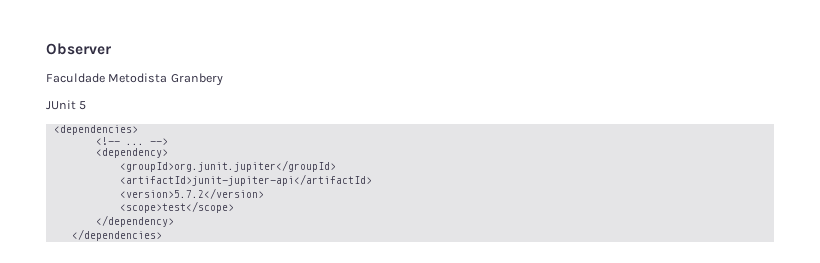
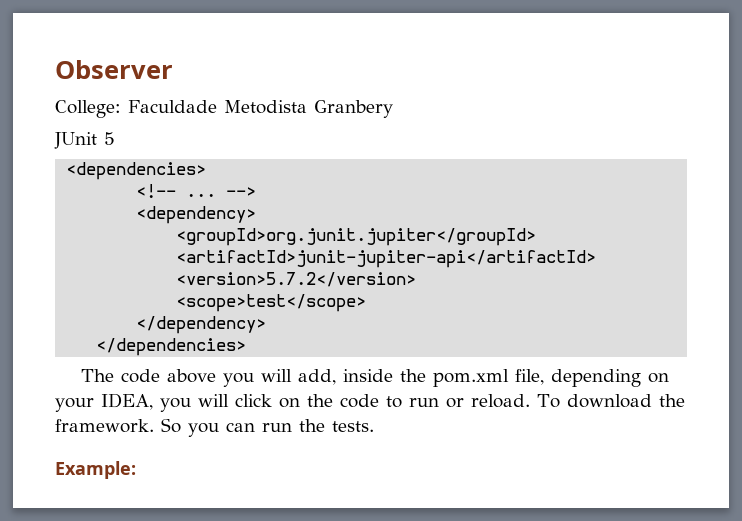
(111, 49) none -> [55,100,121,118] College:
(162, 235) none -> [81,369,670,387] [55,393,685,412] [55,418,374,437] [55,461,136,479] // The code above you will add, inside the pom.xml file, depending on your IDEA, you will click on the code to run or reload. To download the framework. So you can run the tests. // Example:

